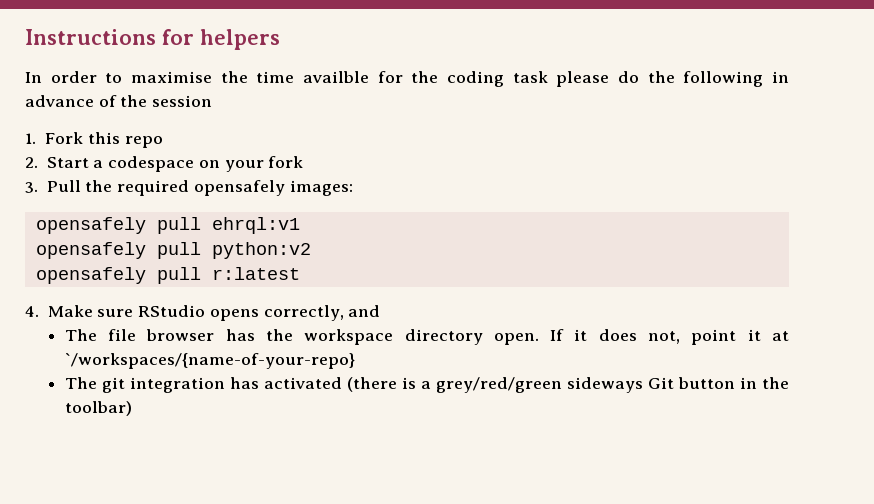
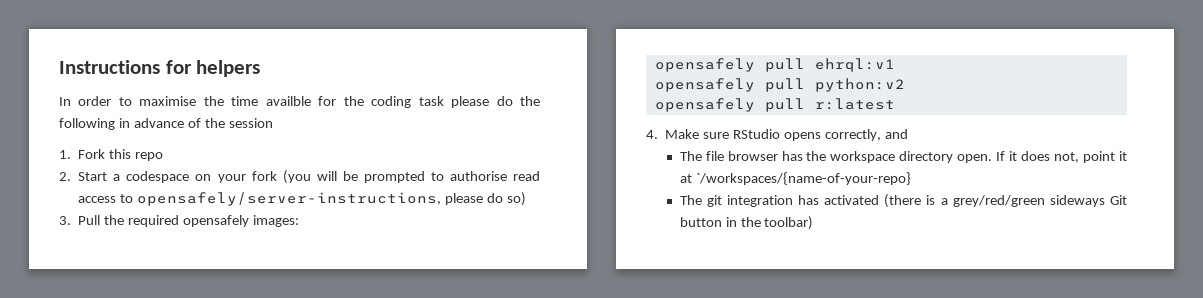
(304, 162) none -> [282,170,540,184] [78,192,526,206] (you will be prompted to authorise read access to opensafely/server-instructions, please do so)

